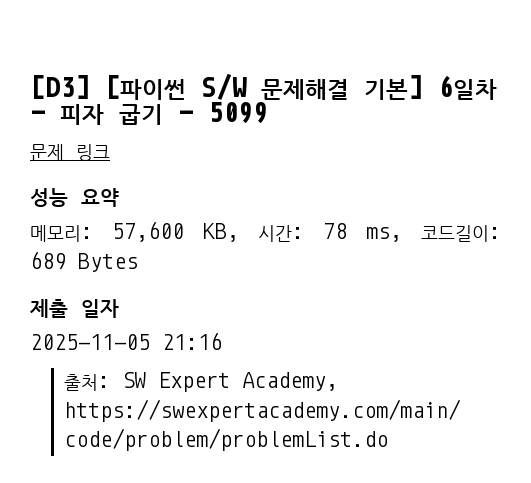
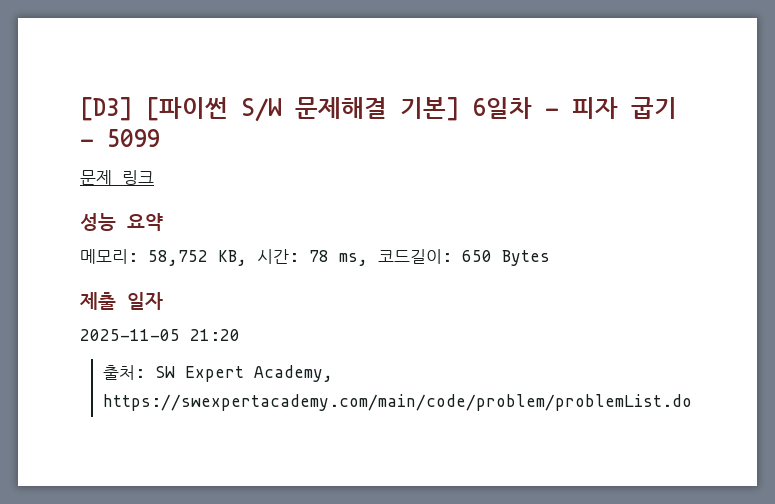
[112,221,184,242] 57,600 -> [148,250,208,266] 58,752
[30,251,66,270] 689 -> [462,250,492,262] 650
[162,332,222,350] 21:16 -> [190,329,240,341] 21:20

